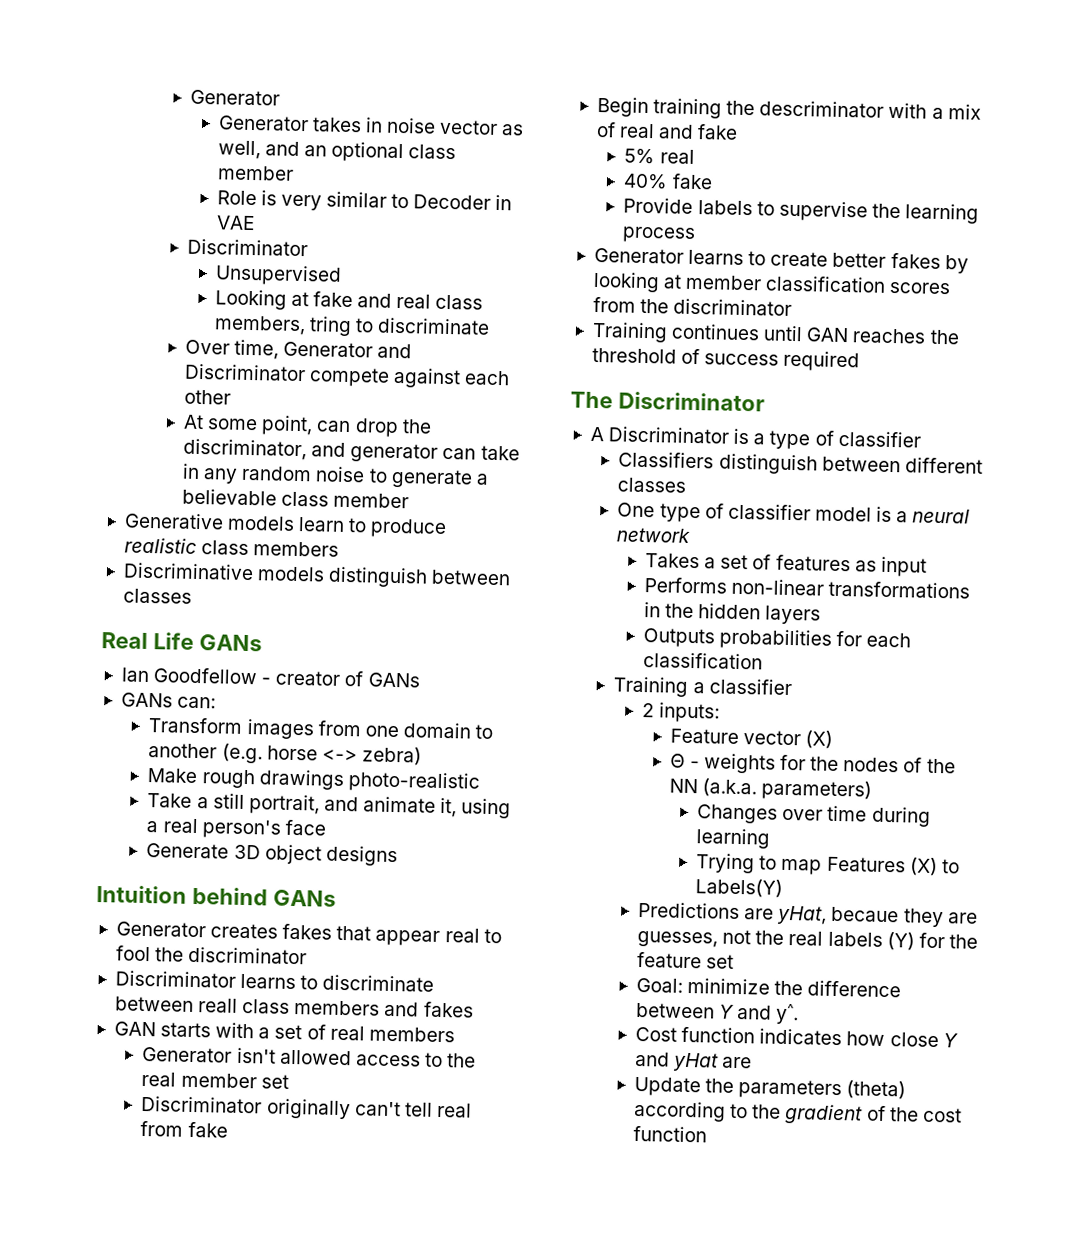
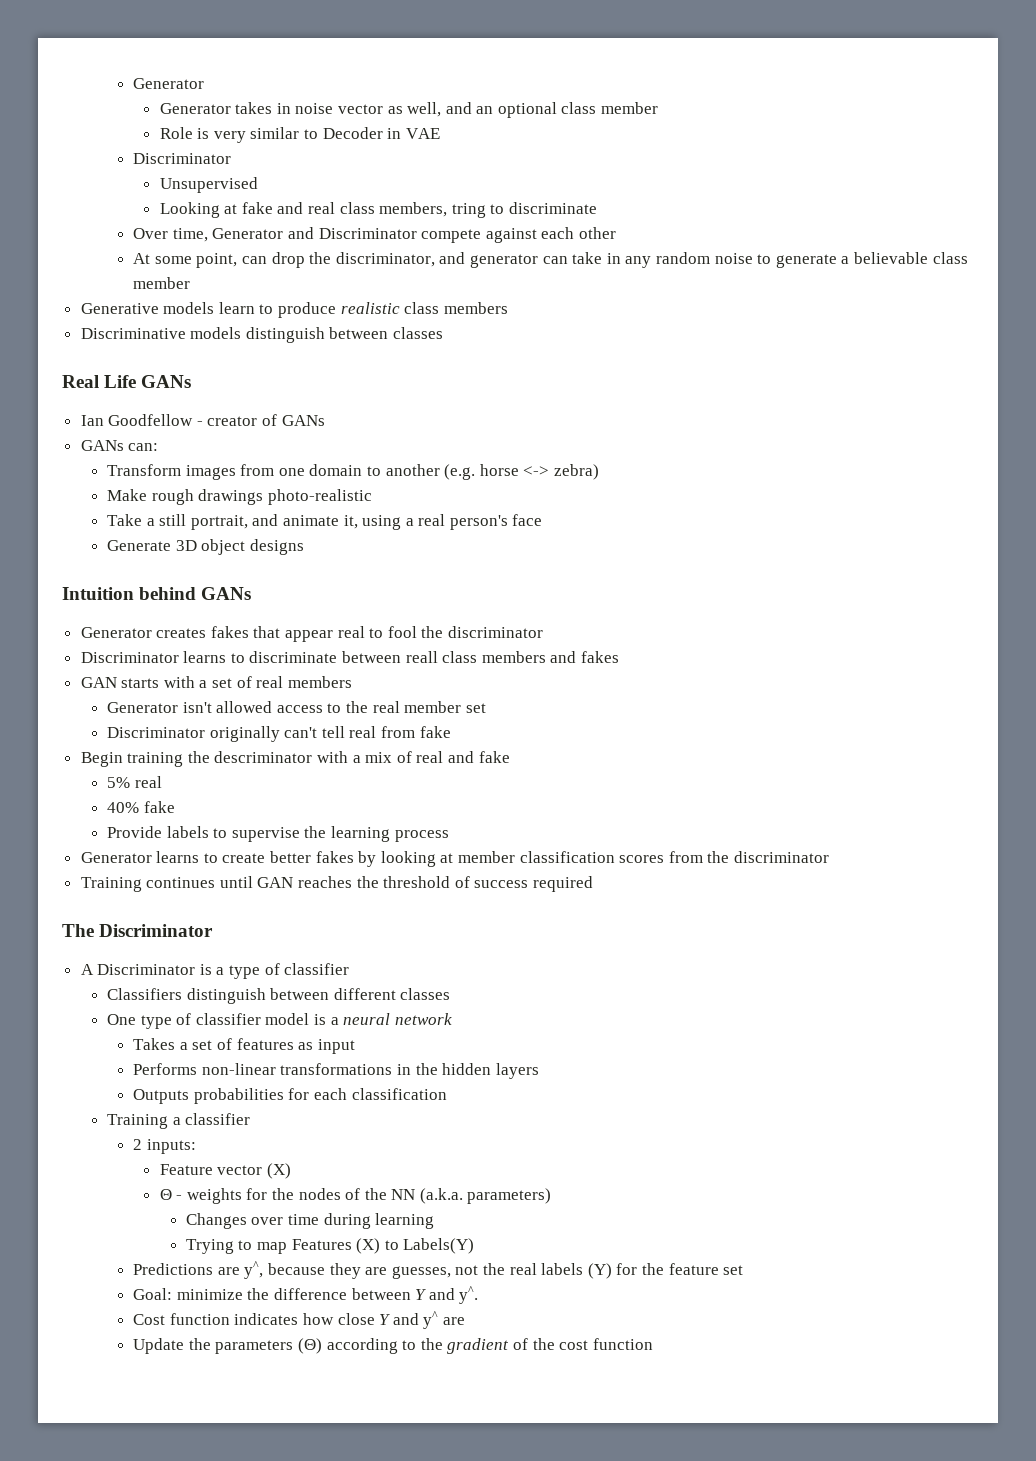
[776,905,900,925] yHat, becaue -> [244,1261,326,1279] y^, because
[672,1052,720,1072] yHat -> [423,1311,439,1329] y^
[846,1080,907,1100] (theta) -> [298,1338,323,1354] (Θ)

